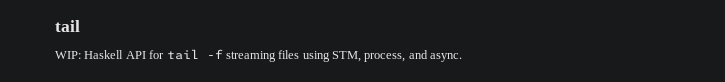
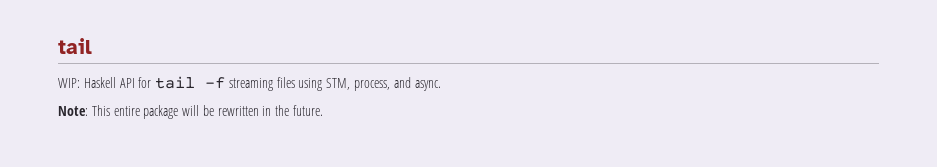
(463, 57) none -> [58,105,324,119] // Note: This entire package will be rewritten in the future.

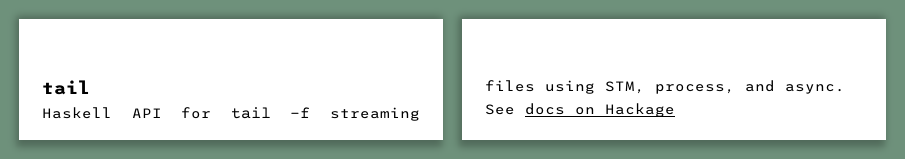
[58,78,80,88] WIP: -> (90, 87) none
[58,105,324,119] Note: This entire package will be rewritten in the future. -> [485,103,675,117] See docs on Hackage

